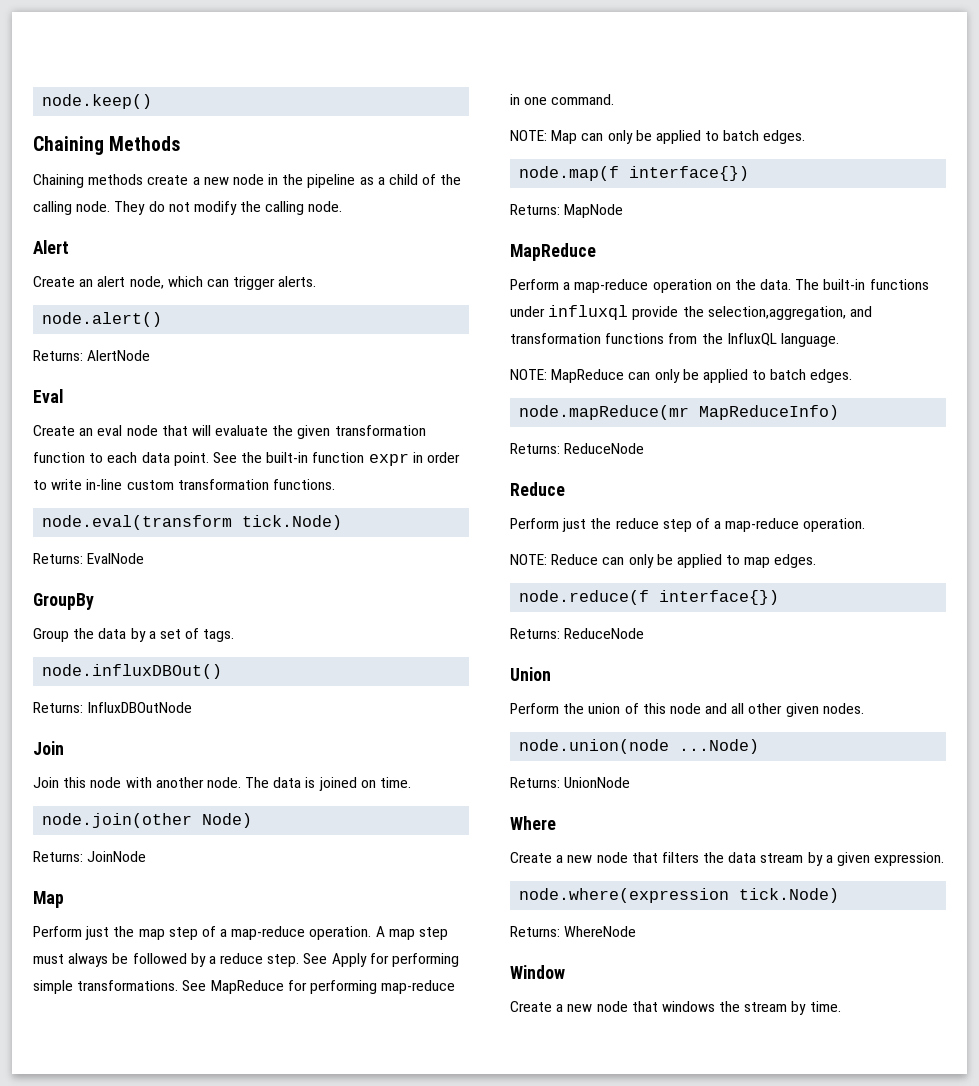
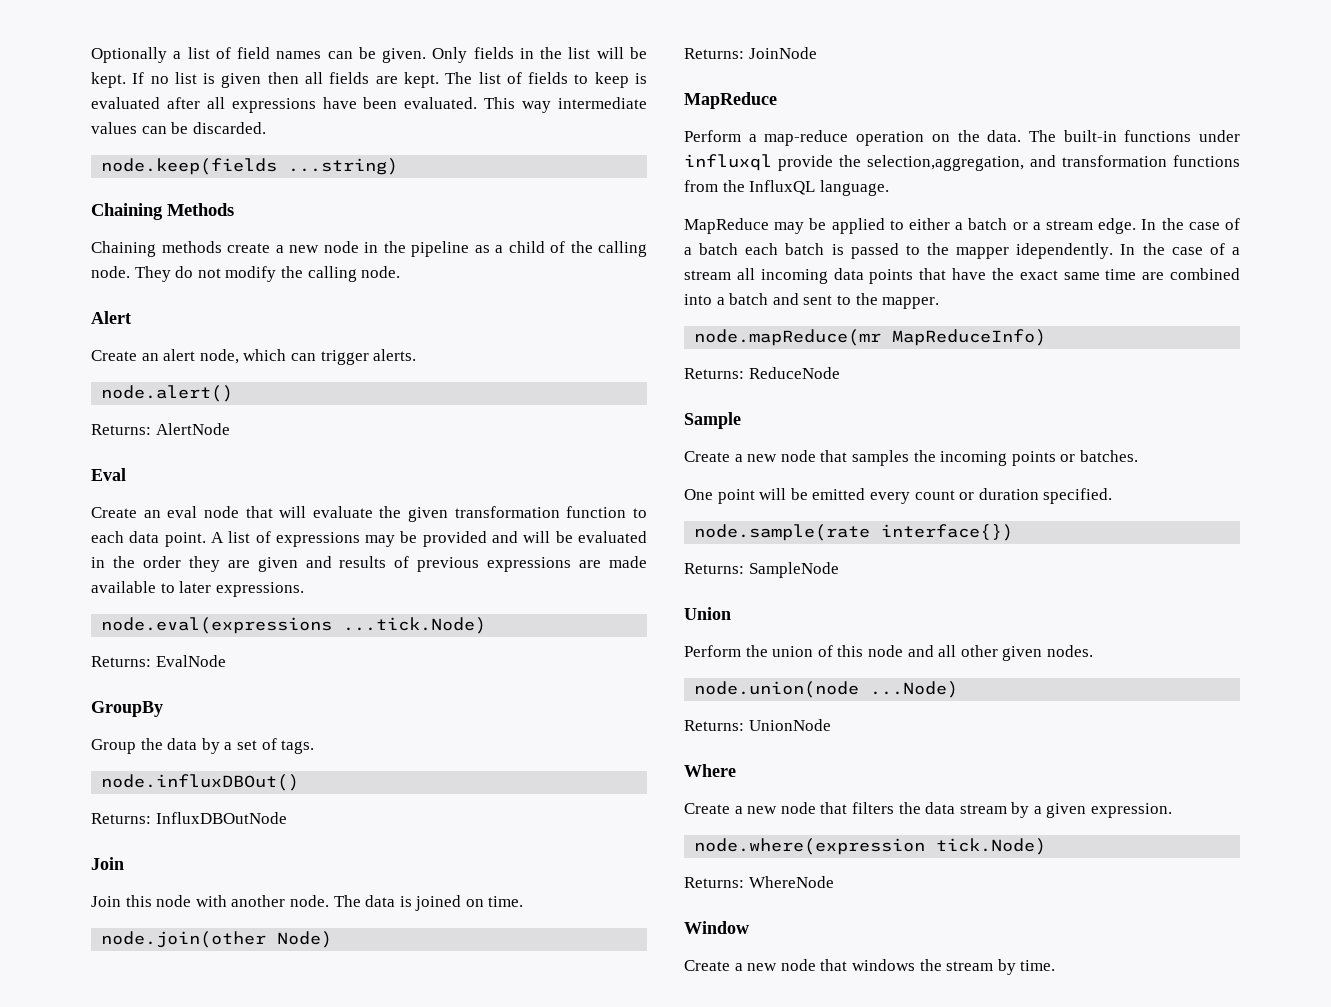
[42,94,153,109] node.keep() -> [91,47,647,63] [91,72,647,88] [91,97,647,113] [91,122,266,134] [101,158,399,175] Optionally a list of field names can be given. Only fields in the list will be kept. If no list is given then all fields are kept. The list of fields to keep is evaluated after all expressions have been evaluated. This way intermediate values can be discarded. // node.keep(fields ...string)
[212,452,461,466] [33,479,335,490] [42,515,343,530] See the built-in function expr in order to write in-line custom transformation functions. // node.eval(transform tick.Node) -> [210,531,647,547] [91,556,647,572] [91,581,304,597] [101,617,487,634] A list of expressions may be provided and will be evaluated in the order they are given and results of previous expressions are made available to later expressions. // node.eval(expressions ...tick.Node)
[33,891,64,908] [33,926,449,940] [33,953,460,967] [33,980,456,994] [510,94,615,105] [510,130,806,144] [519,166,750,181] [510,204,624,218] // Map // Perform just the map step of a map-reduce operation. A map step must always be followed by a reduce step. See Apply for performing simple transformations. See MapReduce for performing map-reduce in one command. // NOTE: Map can only be applied to batch edges. // node.map(f interface{}) // Returns: MapNode -> (817, 53) none
[510,369,853,383] [519,405,840,420] [510,443,645,454] [510,482,565,496] [510,518,866,532] [510,554,817,568] [519,590,780,605] [510,628,645,639] NOTE: MapReduce can only be applied to batch edges. // node.mapReduce(mr MapReduceInfo) // Returns: ReduceNode // Reduce // Perform just the reduce step of a map-reduce operation. // NOTE: Reduce can only be applied to map edges. // node.reduce(f interface{}) // Returns: ReduceNode -> [684,218,1240,234] [684,243,1240,259] [684,268,1240,284] [684,293,940,309] [694,329,1047,346] [684,367,840,379] [684,412,741,429] [684,450,1138,466] [684,488,1113,504] [694,524,1014,541] [684,562,839,578] MapReduce may be applied to either a batch or a stream edge. In the case of a batch each batch is passed to the mapper idependently. In the case of a stream all incoming data points that have the exact same time are combined into a batch and sent to the mapper. // node.mapReduce(mr MapReduceInfo) // Returns: ReduceNode // Sample // Create a new node that samples the incoming points or batches. // One point will be emitted every count or duration specified. // node.sample(rate interface{}) // Returns: SampleNode

